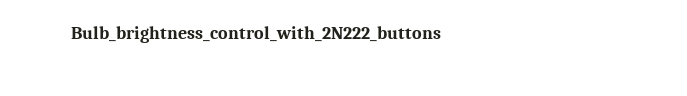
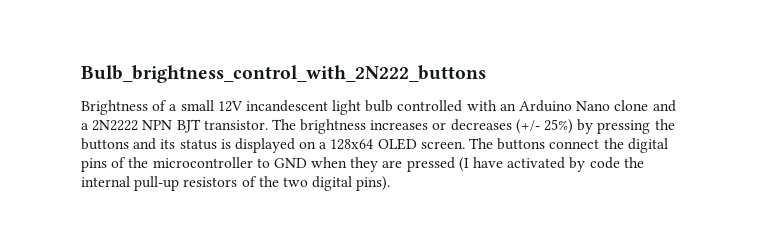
(441, 34) none -> [81,100,676,115] [81,119,675,134] [81,138,668,153] [81,157,644,172] [81,176,391,191] // Brightness of a small 12V incandescent light bulb controlled with an Arduino Nano clone and a 2N2222 NPN BJT transistor. The brightness increases or decreases (+/- 25%) by pressing the buttons and its status is displayed on a 128x64 OLED screen. The buttons connect the digital pins of the microcontroller to GND when they are pressed (I have activated by code the internal pull-up resistors of the two digital pins).

